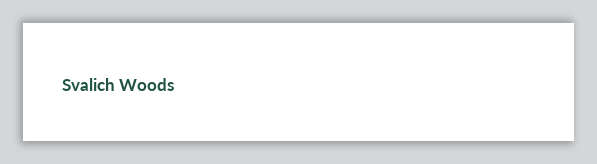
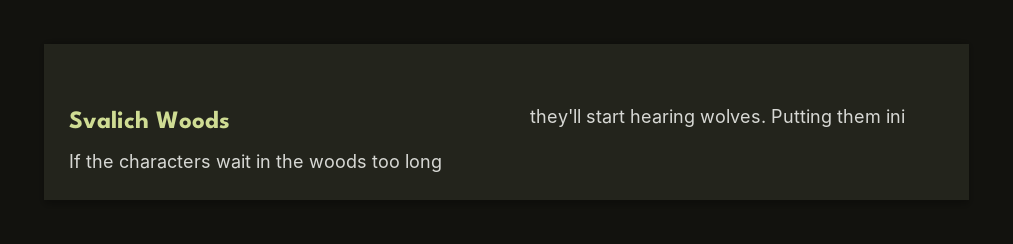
(175, 84) none -> [69,154,442,172] [530,109,905,127] // If the characters wait in the woods too long they'll start hearing wolves. Putting them ini

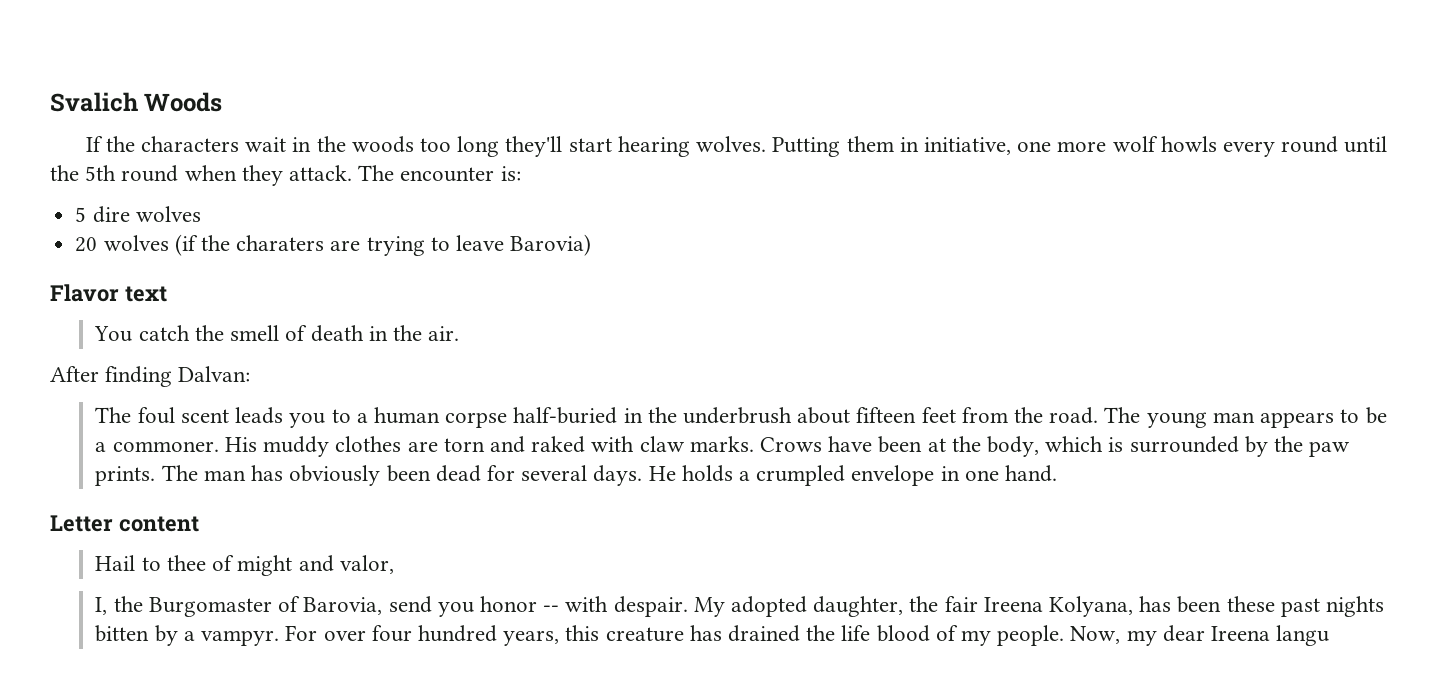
[886,109,905,123] ini -> [899,136,1388,157] [50,165,521,186] [75,206,201,223] [75,234,592,256] [50,284,167,302] [94,325,460,342] [50,366,251,387] [95,407,1387,428] [95,436,1351,457] [95,465,1058,486] [50,515,199,532] [95,555,394,576] [95,596,1385,617] [95,625,1330,646] in initiative, one more wolf howls every round until the 5th round when they attack. The encounter is: // 5 dire wolves // 20 wolves (if the charaters are trying to leave Barovia) // Flavor text // You catch the smell of death in the air. // After finding Dalvan: // The foul scent leads you to a human corpse half-buried in the underbrush about fifteen feet from the road. The young man appears to be a commoner. His muddy clothes are torn and raked with claw marks. Crows have been at the body, which is surrounded by the paw prints. The man has obviously been dead for several days. He holds a crumpled envelope in one hand. // Letter content // Hail to thee of might and valor, // I, the Burgomaster of Barovia, send you honor -- with despair. My adopted daughter, the fair Ireena Kolyana, has been these past nights bitten by a vampyr. For over four hundred years, this creature has drained the life blood of my people. Now, my dear Ireena langu

